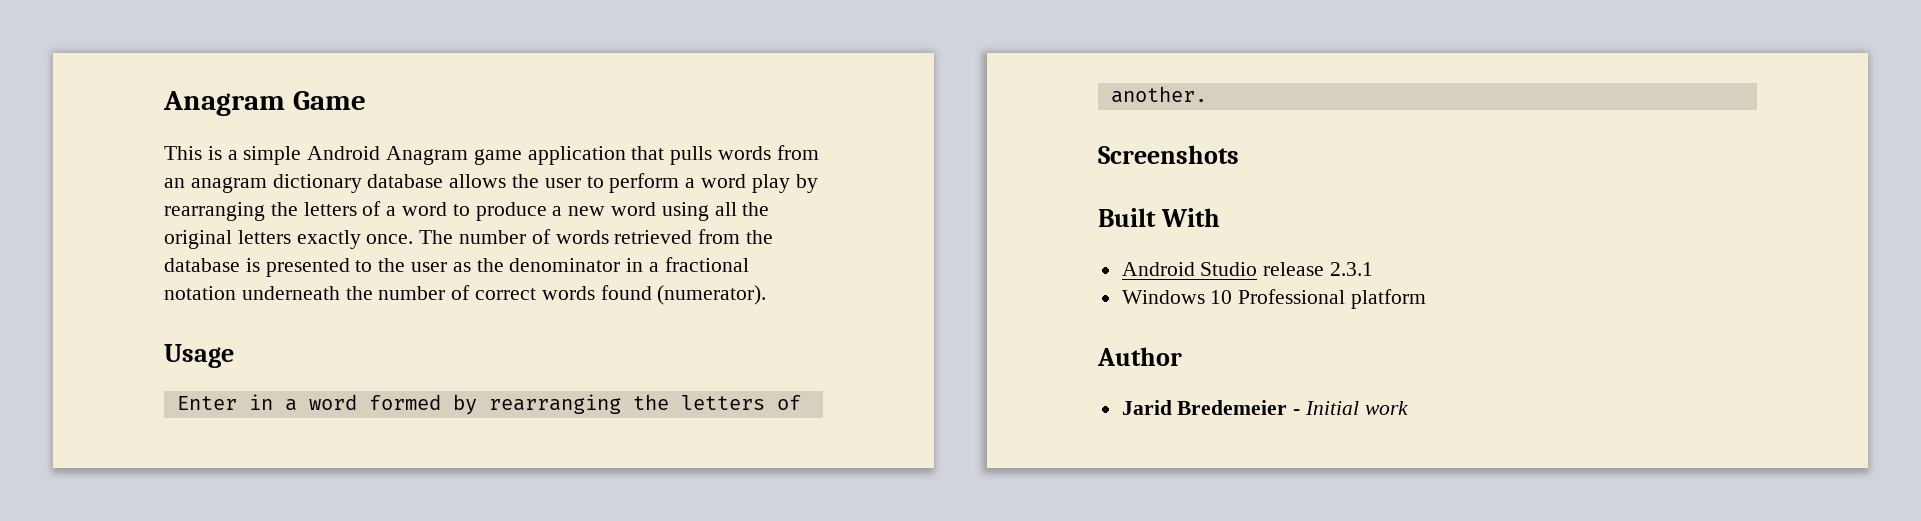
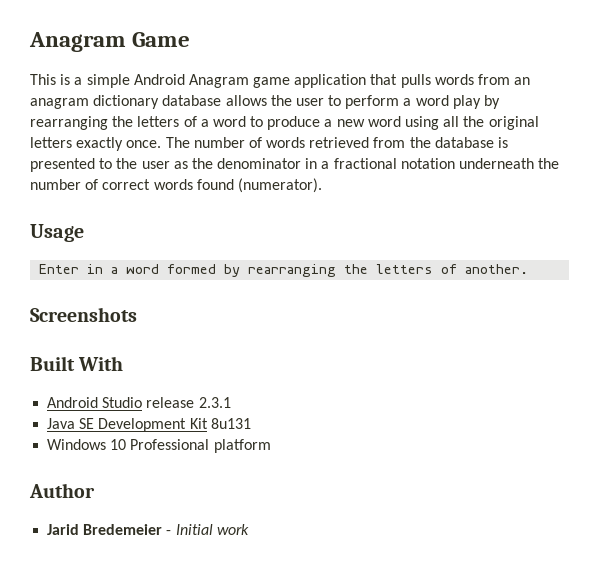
(1374, 269) none -> [47,418,251,432] // Java SE Development Kit 8u131

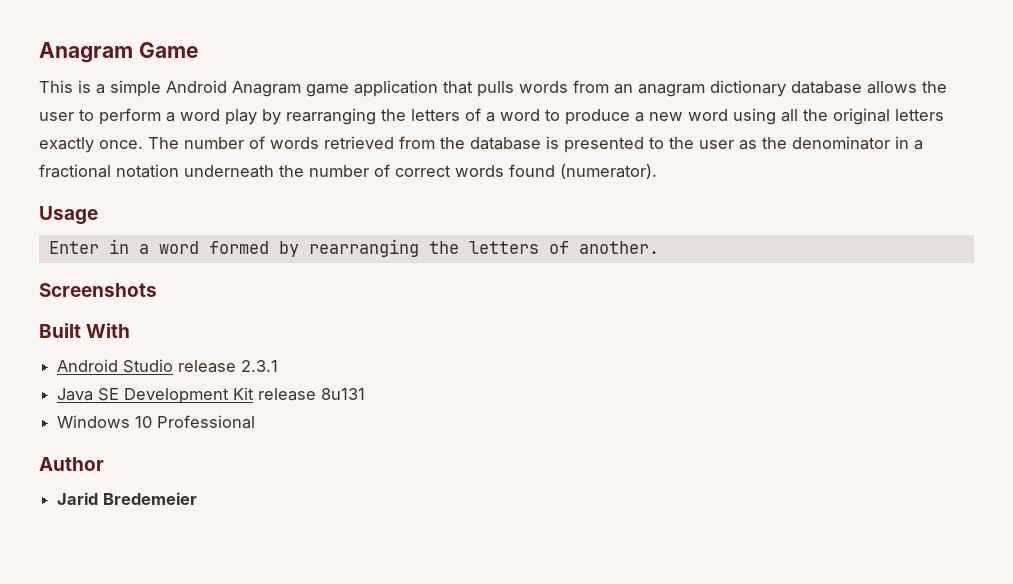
(208, 423) none -> [258,388,317,401] release
[213,439,271,453] platform -> (256, 422) none
[166,524,249,535] - Initial work -> (198, 498) none

